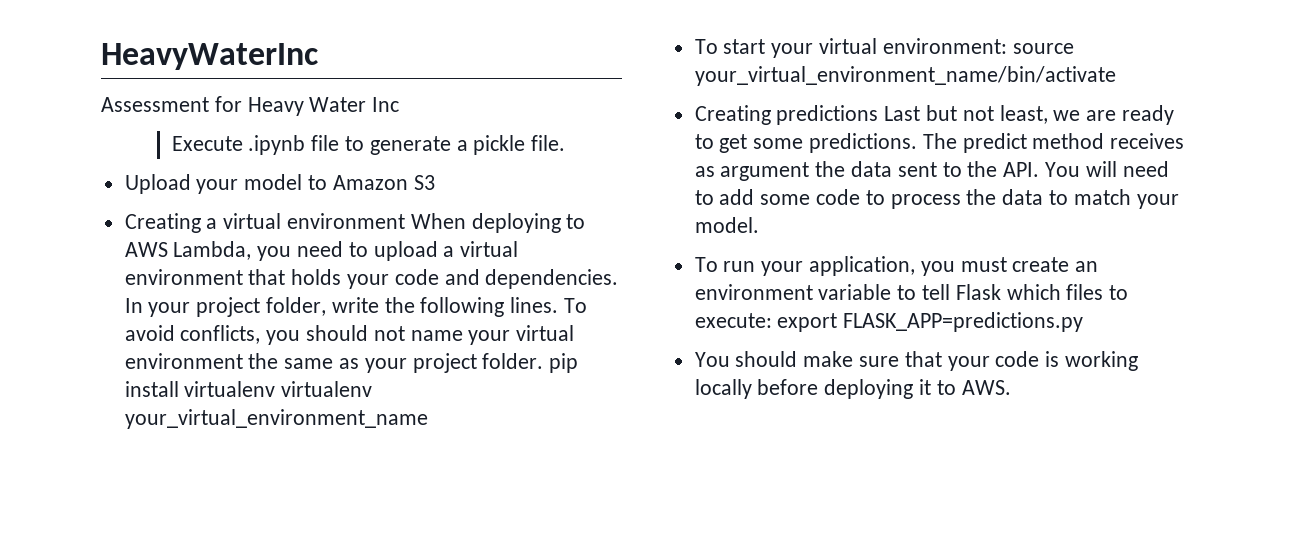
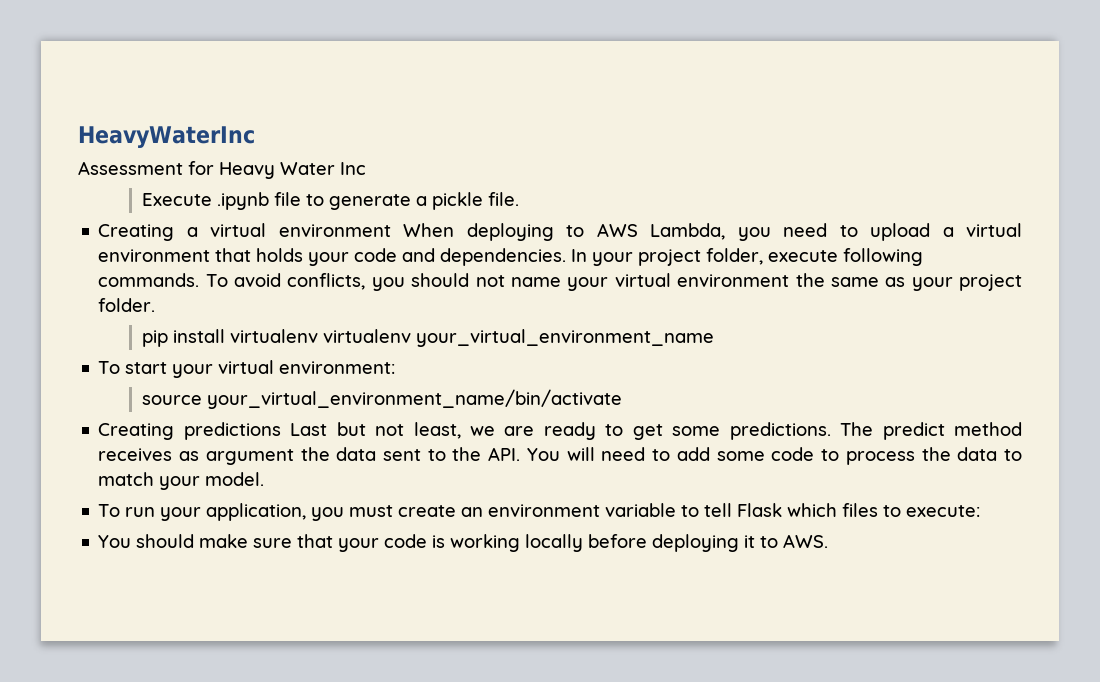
[124,174,435,194] // Upload your model to Amazon S3 -> (520, 199) none
[331,297,559,317] write the following lines. -> [768,248,924,266] [98,273,200,287] execute following commands.
(544, 361) none -> (156, 305) //
(1007, 46) none -> (396, 367) //
[777,312,1084,332] export FLASK_APP=predictions.py -> (981, 511) none

